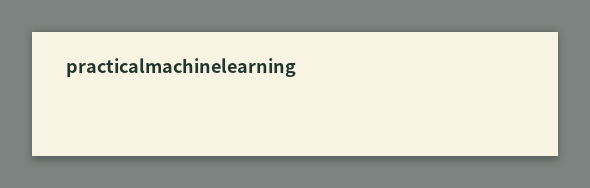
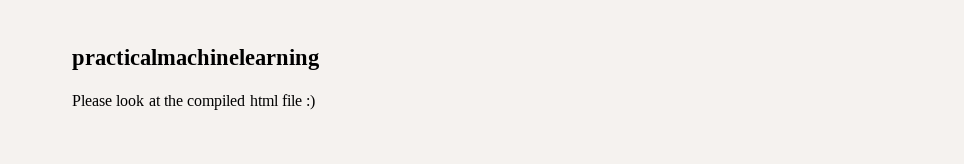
(296, 67) none -> [72,94,316,110] // Please look at the compiled html file :)

